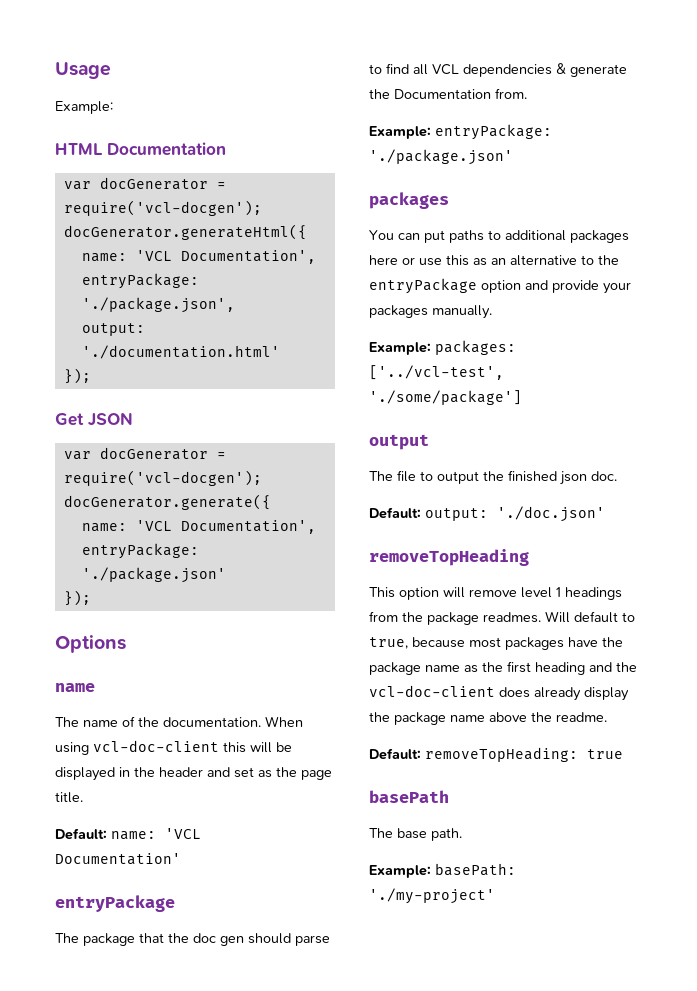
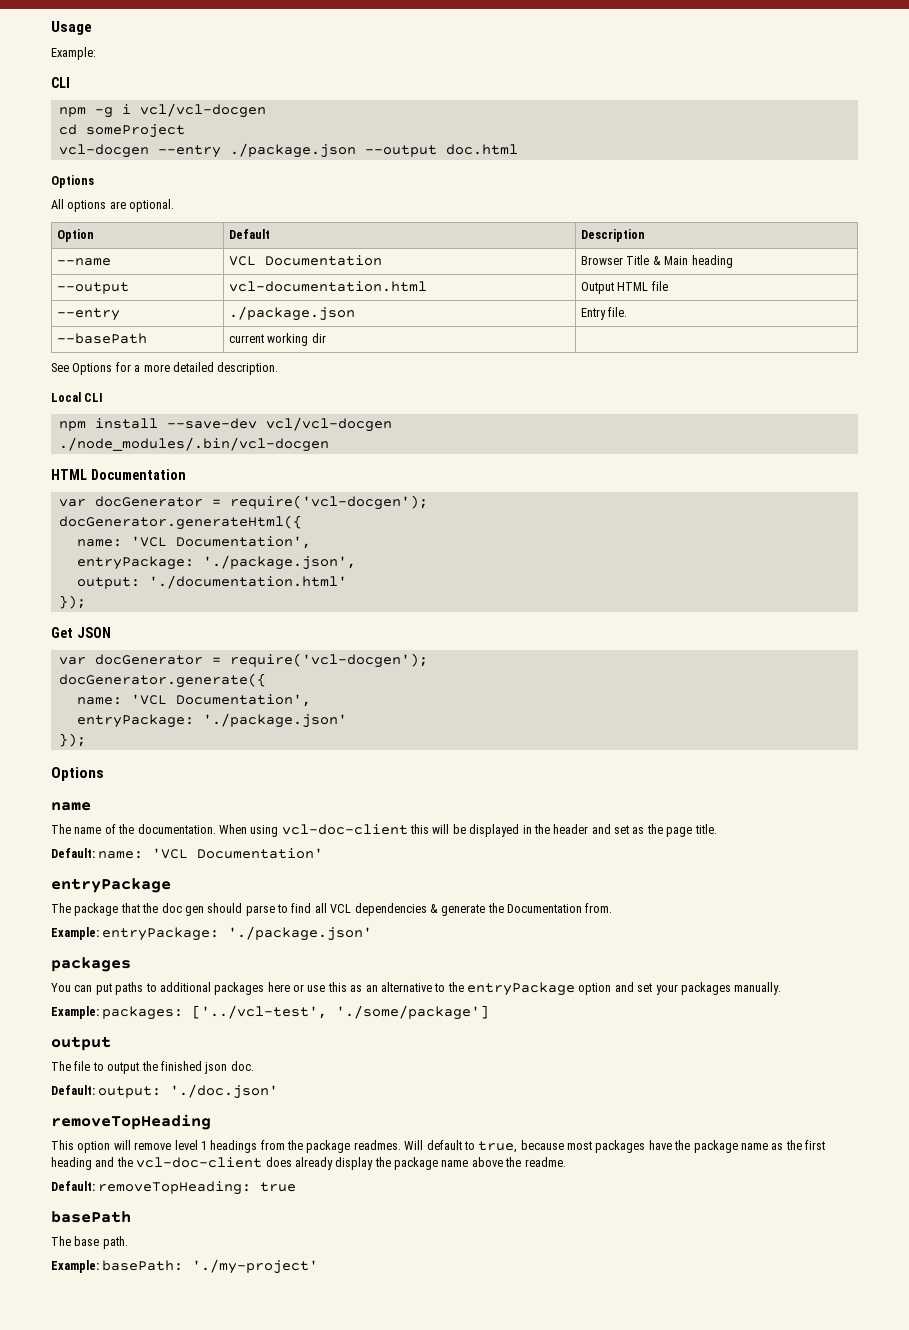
(113, 107) none -> [51,77,70,88] [58,103,266,118] [58,124,185,138] [58,143,518,158] [51,175,94,188] [51,199,175,212] [57,229,95,242] [229,229,271,239] [581,229,646,242] [57,258,112,266] [229,255,383,266] [581,255,733,268] [57,282,130,294] [229,281,428,292] [581,281,668,294] [57,308,121,321] [229,306,356,321] [581,307,628,320] [57,333,148,344] [229,333,326,346] [51,362,279,375] [51,392,104,402] [58,417,392,432] [58,437,329,452] // CLI // npm -g i vcl/vcl-docgen // cd someProject // vcl-docgen --entry ./package.json --output doc.html // Options // All options are optional. // Option | Default | Description // --name | VCL Documentation | Browser Title & Main heading // --output | vcl-documentation.html | Output HTML file // --entry | ./package.json | Entry file. // --basePath | current working dir | // See Options for a more detailed description. // Local CLI // npm install --save-dev vcl/vcl-docgen // ./node_modules/.bin/vcl-docgen
[552,280,599,293] provide -> [637,983,653,992] set

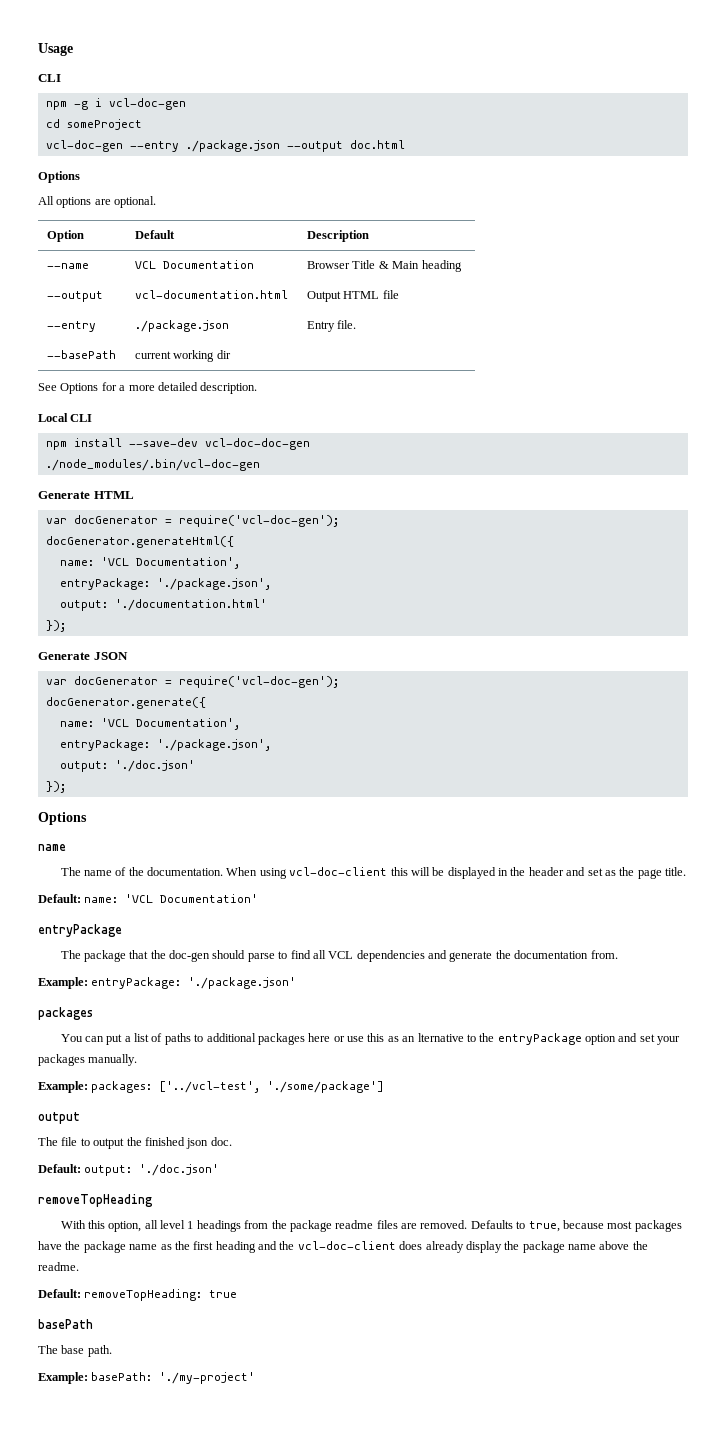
[51,47,96,60] // Example: -> (73, 49) none
[139,103,266,118] vcl/vcl-docgen -> [108,98,186,110] vcl-doc-gen
[58,144,149,158] vcl-docgen -> [45,140,123,152] vcl-doc-gen
[265,417,392,432] [58,437,329,452] [51,469,186,480] [58,495,428,510] vcl/vcl-docgen // ./node_modules/.bin/vcl-docgen // HTML Documentation // var docGenerator = require('vcl-docgen'); -> [204,438,310,450] [45,459,260,471] [38,491,134,499] [45,515,339,527] vcl-doc-doc-gen // ./node_modules/.bin/vcl-doc-gen // Generate HTML // var docGenerator = require('vcl-doc-gen');
[51,627,73,638] Get -> [38,652,90,660] Generate
[229,653,428,668] require('vcl-docgen'); -> [178,676,339,688] require('vcl-doc-gen');
[202,713,347,728] './package.json' -> [156,739,271,751] [59,760,195,772] './package.json', // output: './doc.json'
[161,903,204,916] doc gen -> [169,950,211,962] doc-gen
[429,904,438,913] & -> [428,950,448,959] and
[507,904,582,913] Documentation -> [514,950,589,959] documentation
(112, 989) none -> [124,1033,163,1042] a list of
[380,982,432,992] alternative -> [417,1033,464,1042] lternative
[51,1140,172,1153] This option will remove -> [60,1220,158,1232] With this option, all
[353,1140,462,1150] readmes. Will default -> [335,1220,513,1229] readme files are removed. Defaults

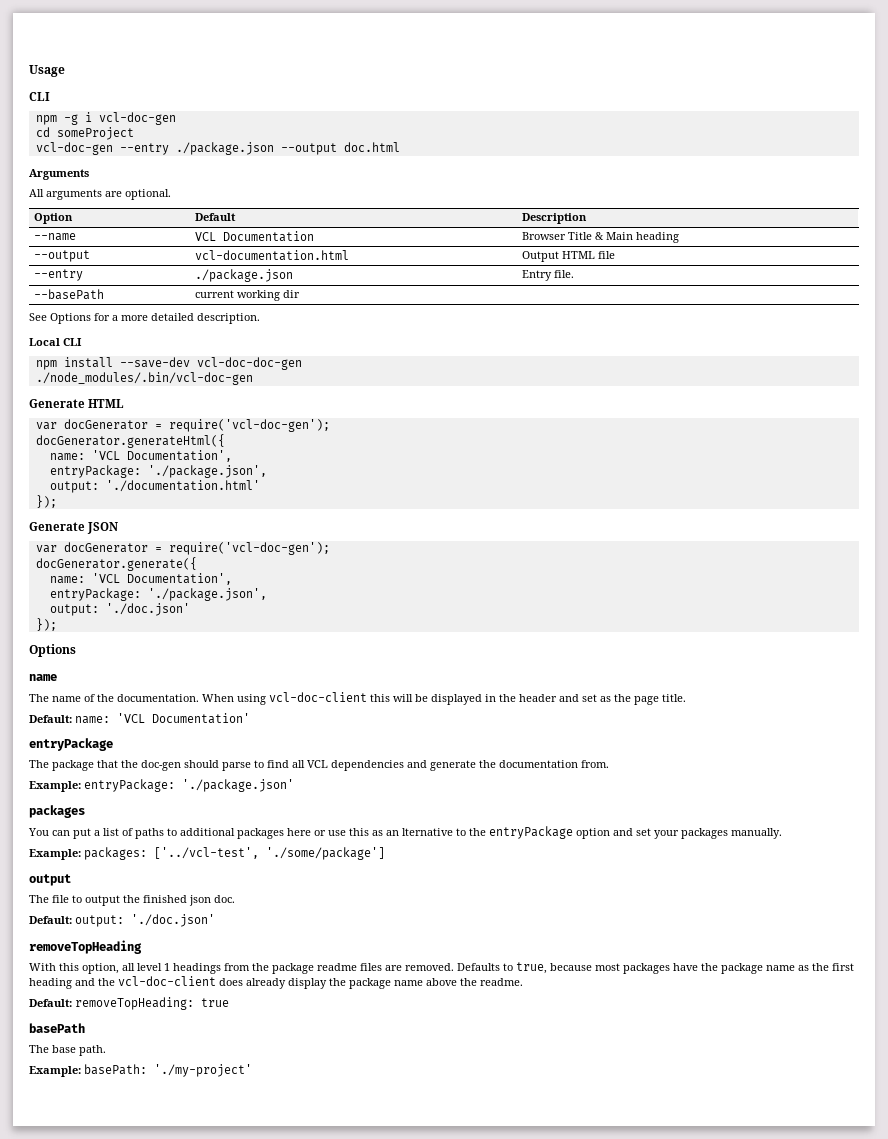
[38,171,80,183] Options -> [29,169,89,180] Arguments
[56,197,92,208] options -> [46,189,102,200] arguments

